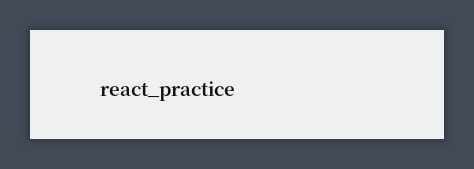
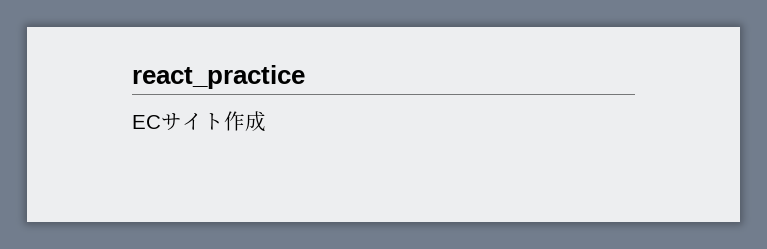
(235, 91) none -> [132,111,266,132] // ECサイト作成

